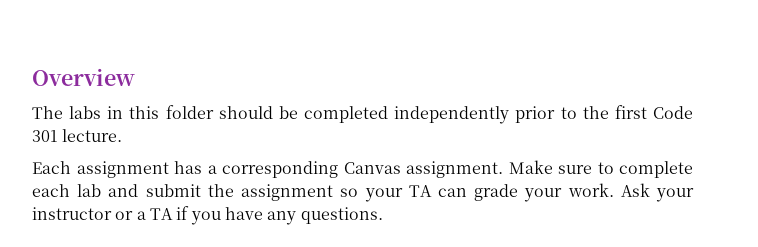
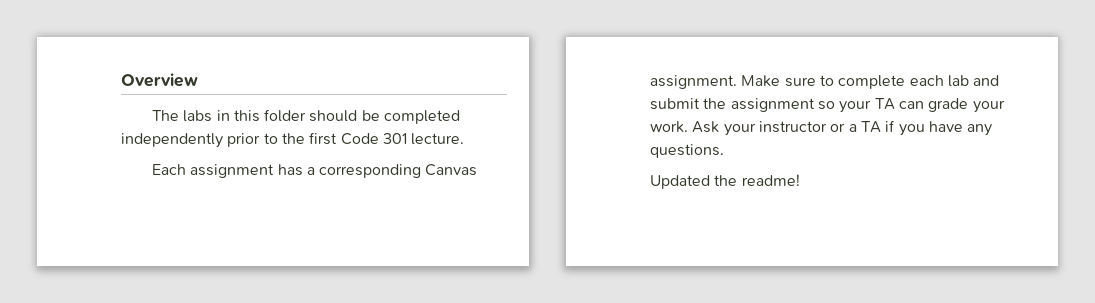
(383, 215) none -> [650,174,800,189] // Updated the readme!

